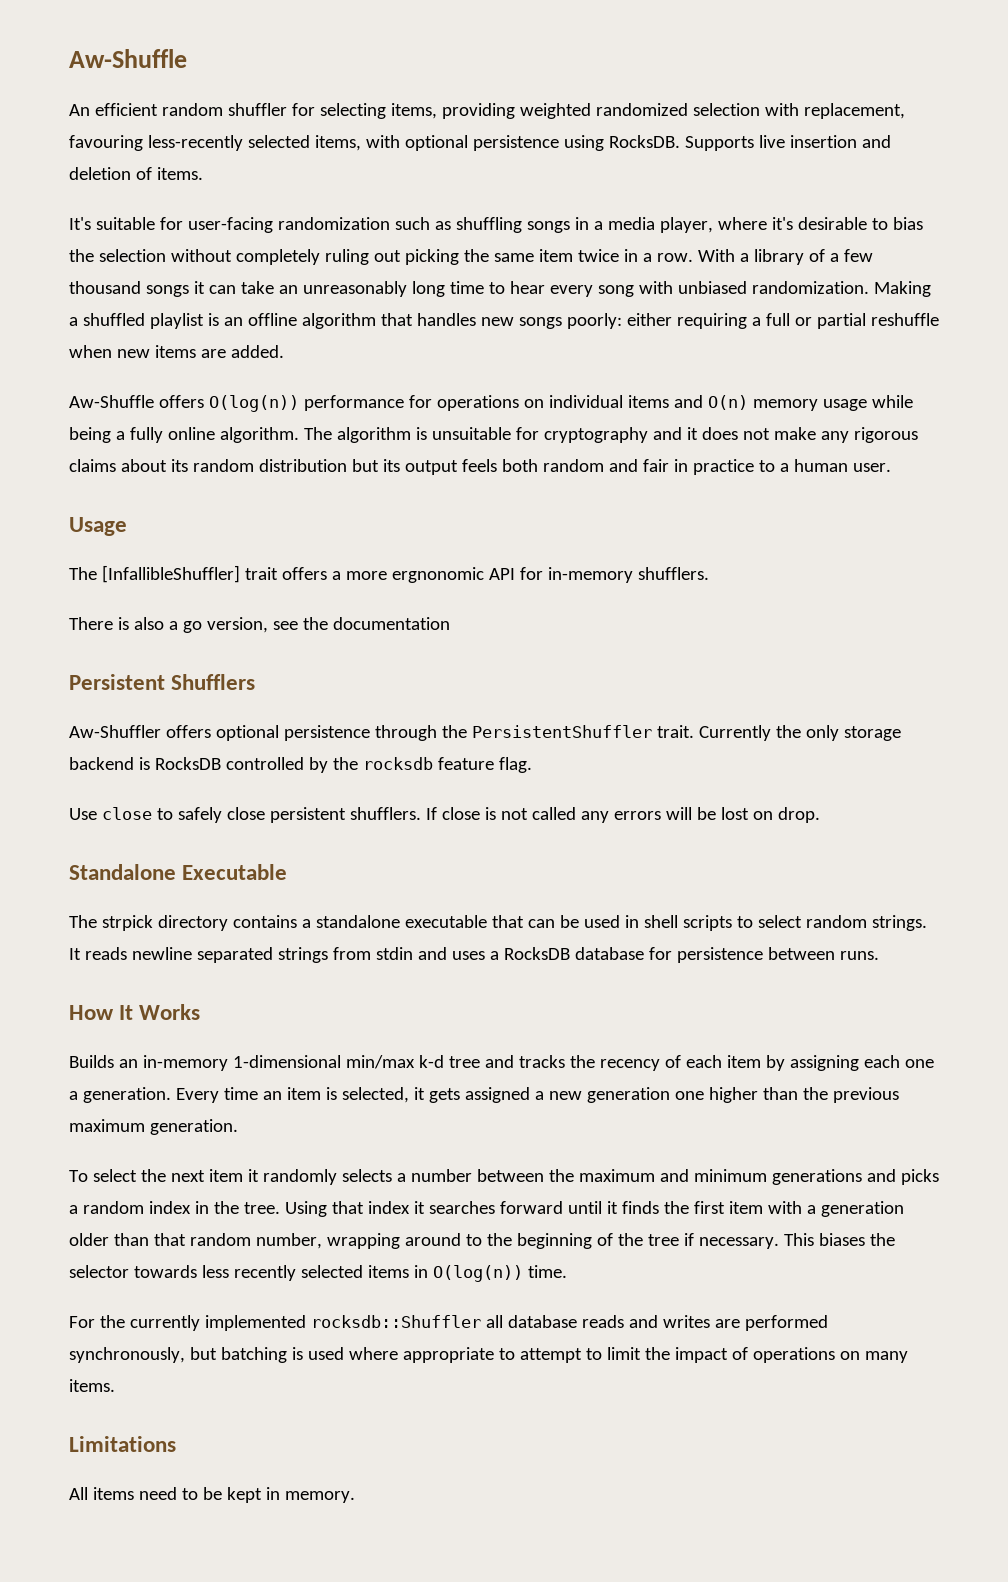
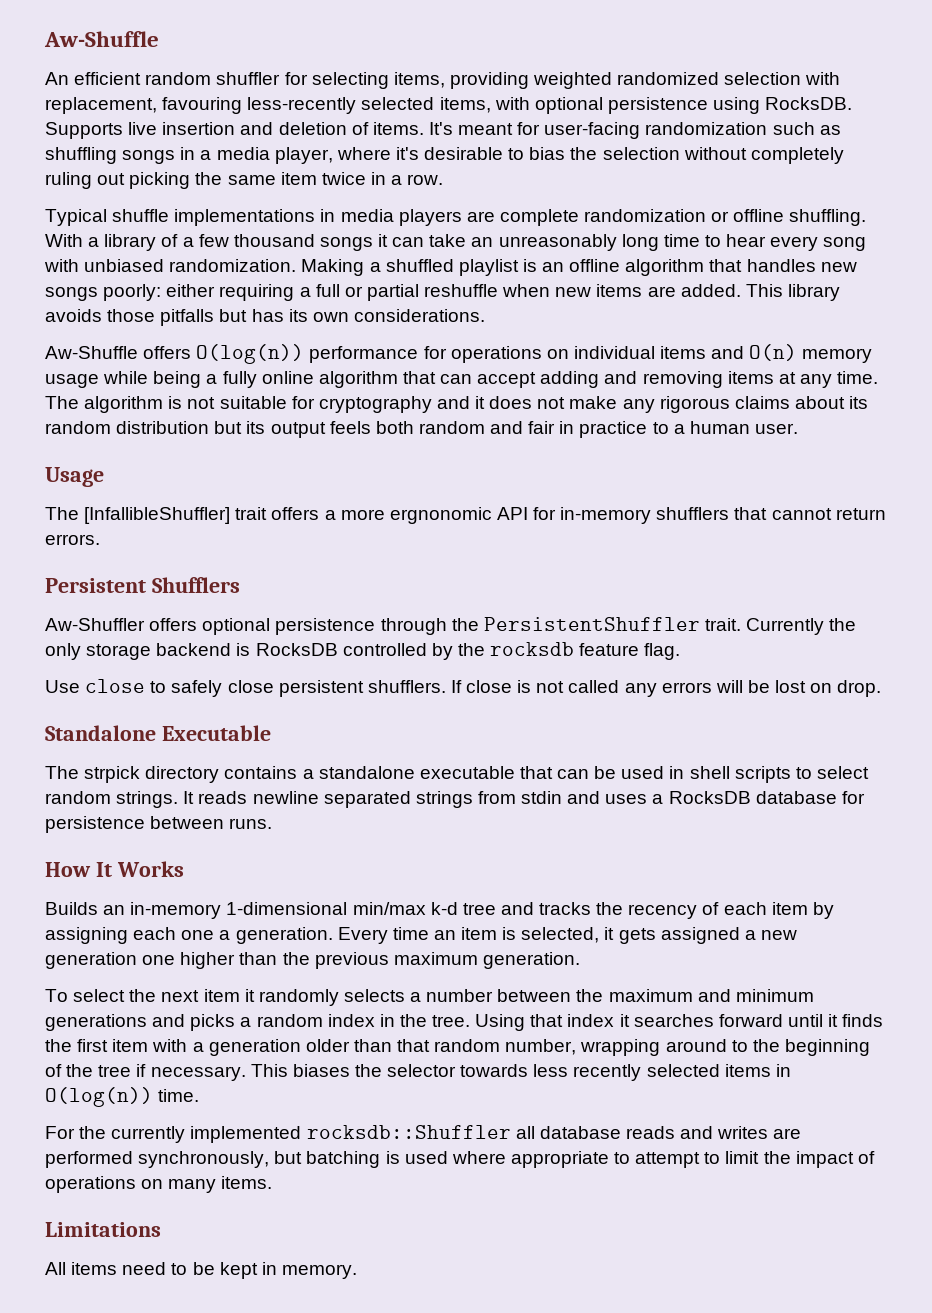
[69,217,155,230] // It's suitable -> [428,122,514,135] It's meant
(693, 257) none -> [45,209,867,226] // Typical shuffle implementations in media players are complete randomization or offline shuffling.
(284, 351) none -> [745,284,840,301] [45,309,485,326] This library avoids those pitfalls but has its own considerations.
[219,427,299,443] algorithm. -> [318,371,879,388] algorithm that can accept adding and removing items at any time.
[431,427,511,440] unsuitable -> [187,396,287,409] not suitable
[637,567,709,580] [69,617,450,633] shufflers. // There is also a go version, see the documentation -> [656,507,886,520] [45,534,100,545] shufflers that cannot return errors.

